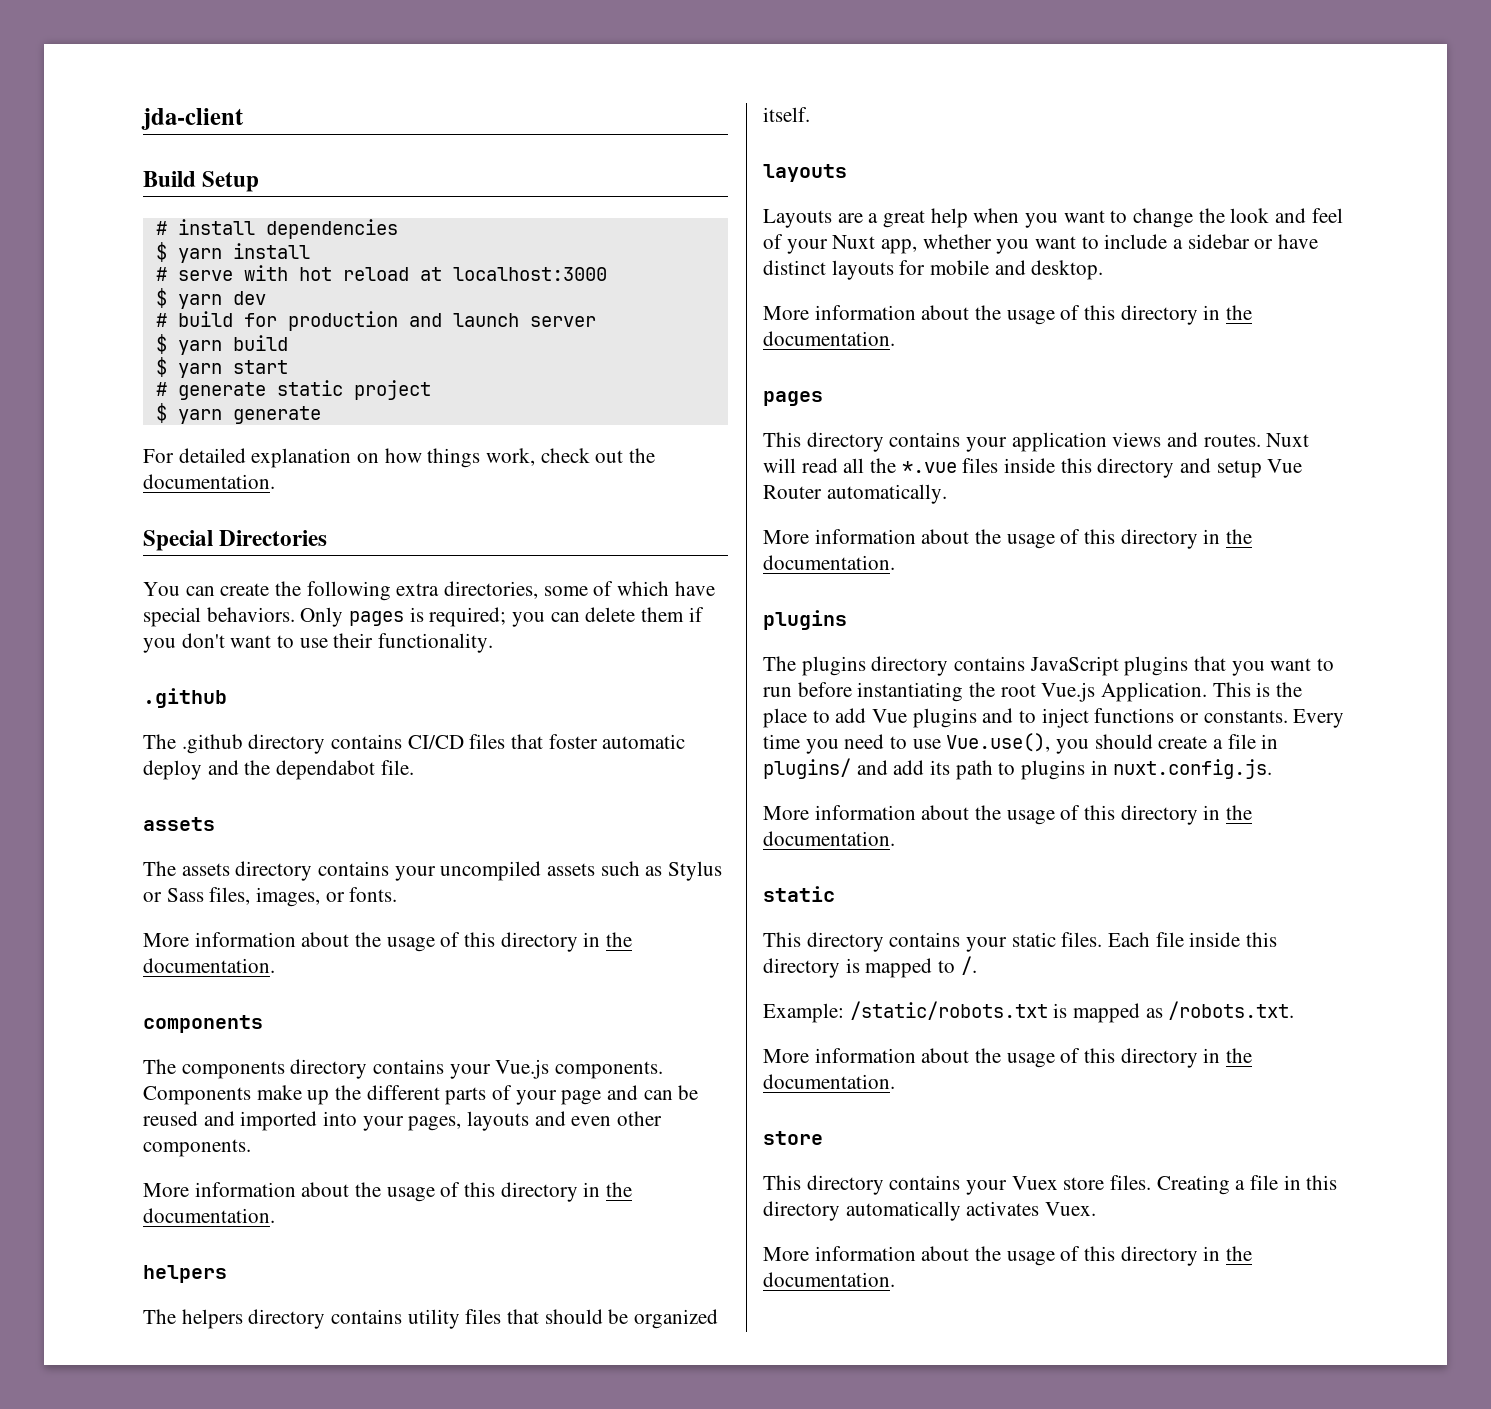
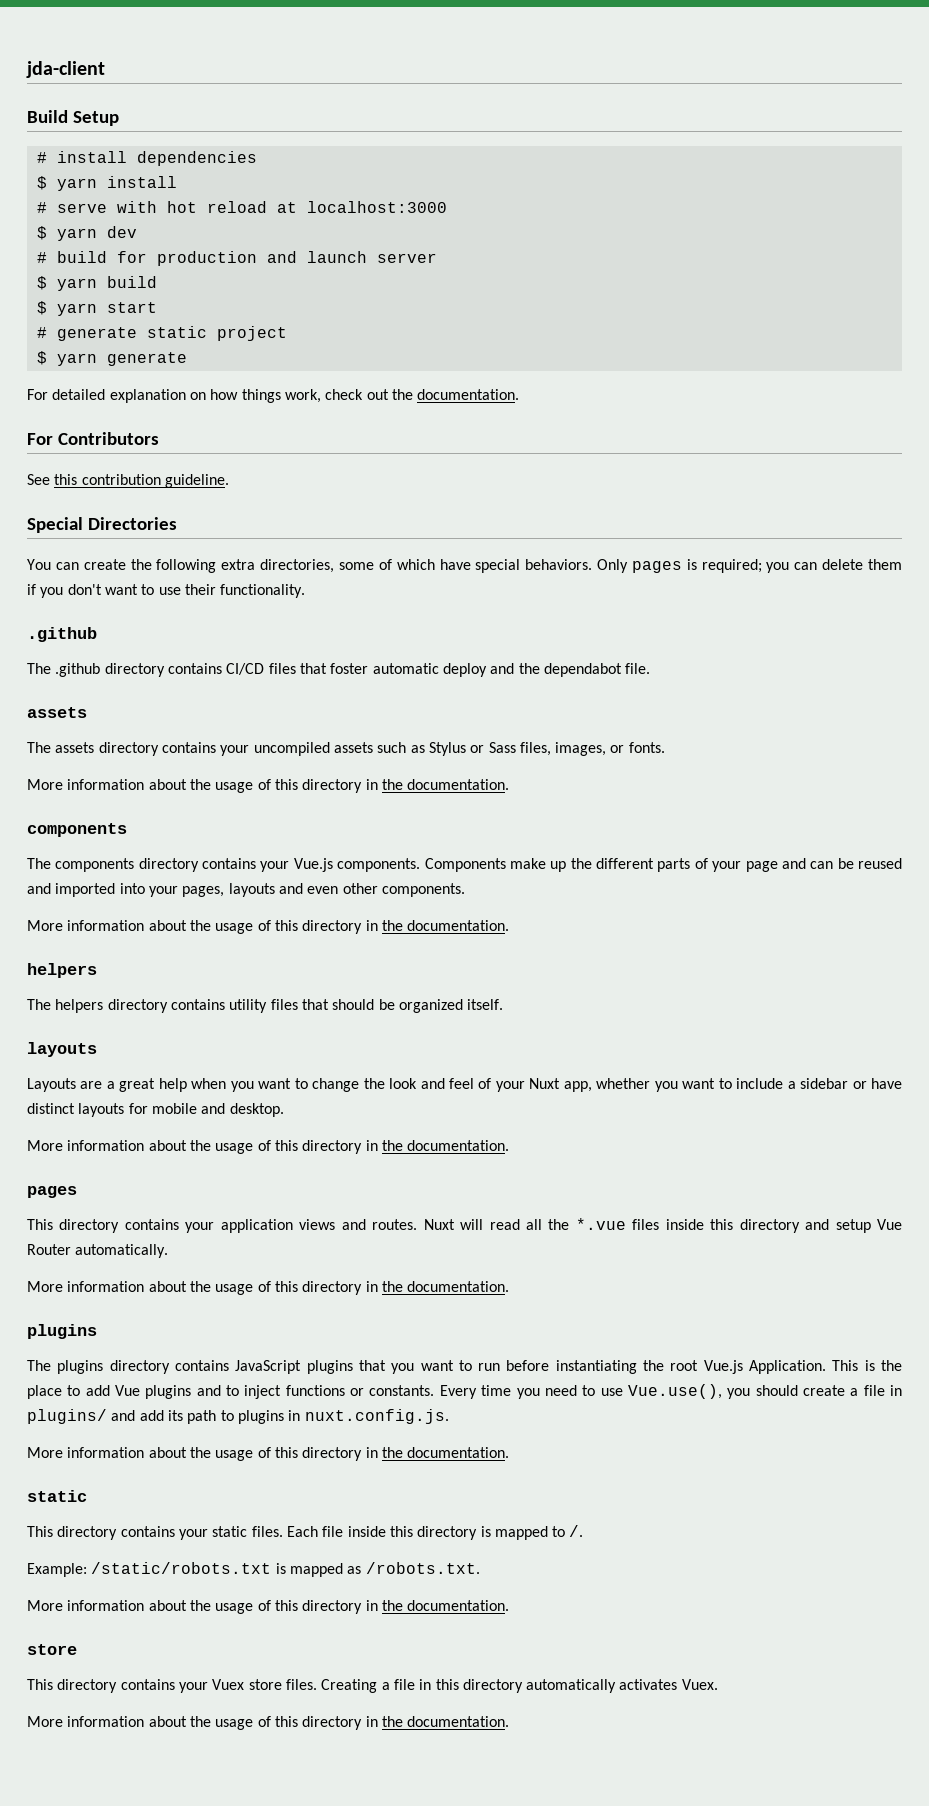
(275, 481) none -> [27,432,159,445] [27,474,229,488] // For Contributors // See this contribution guideline.

